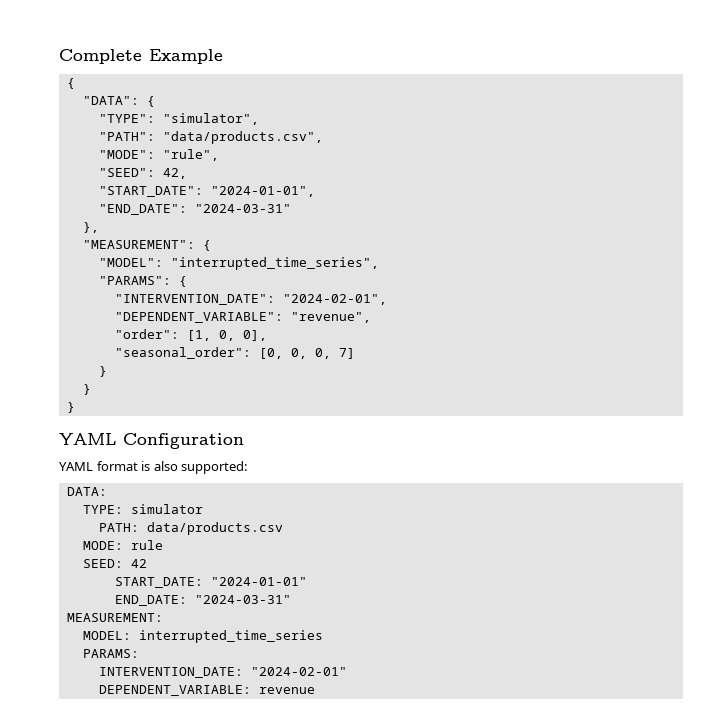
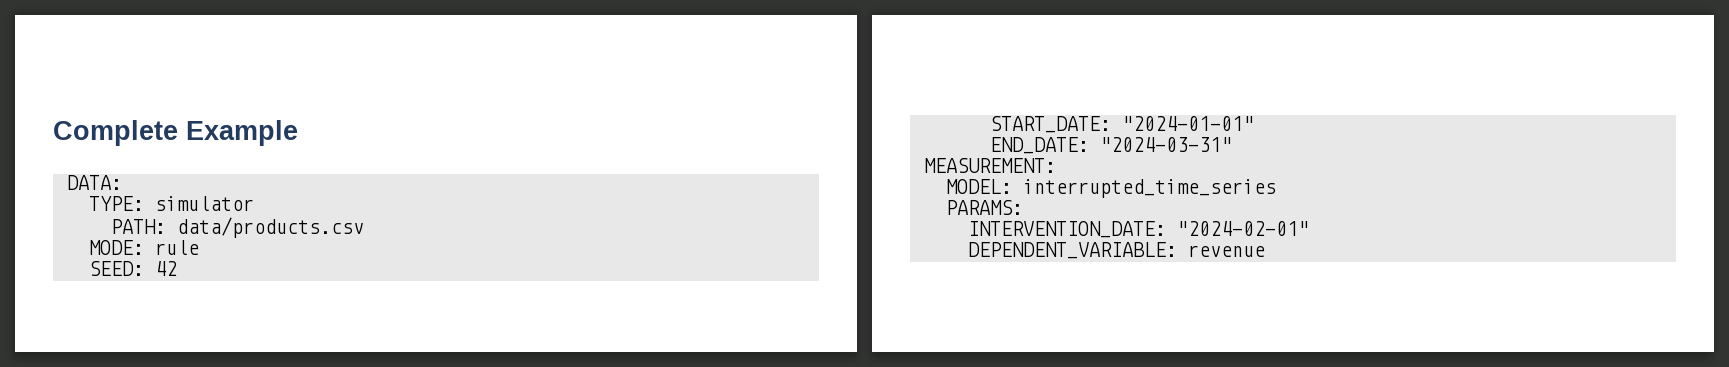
[66,78,75,89] [82,96,155,107] [98,113,259,125] [98,131,323,144] [98,149,219,161] [98,168,187,179] [98,186,315,197] [98,204,291,215] [82,222,99,233] [82,240,211,251] [98,257,379,270] [98,276,187,287] [114,294,387,305] [114,312,371,323] [114,329,267,341] [114,347,355,359] [98,366,107,377] [82,384,91,395] [66,402,75,413] [59,433,244,449] [59,461,248,474] // { // "DATA": { // "TYPE": "simulator", // "PATH": "data/products.csv", // "MODE": "rule", // "SEED": 42, // "START_DATE": "2024-01-01", // "END_DATE": "2024-03-31" // }, // "MEASUREMENT": { // "MODEL": "interrupted_time_series", // "PARAMS": { // "INTERVENTION_DATE": "2024-02-01", // "DEPENDENT_VARIABLE": "revenue", // "order": [1, 0, 0], // "seasonal_order": [0, 0, 0, 7] // } // } // } // YAML Configuration // YAML format is also supported: -> (298, 133) none

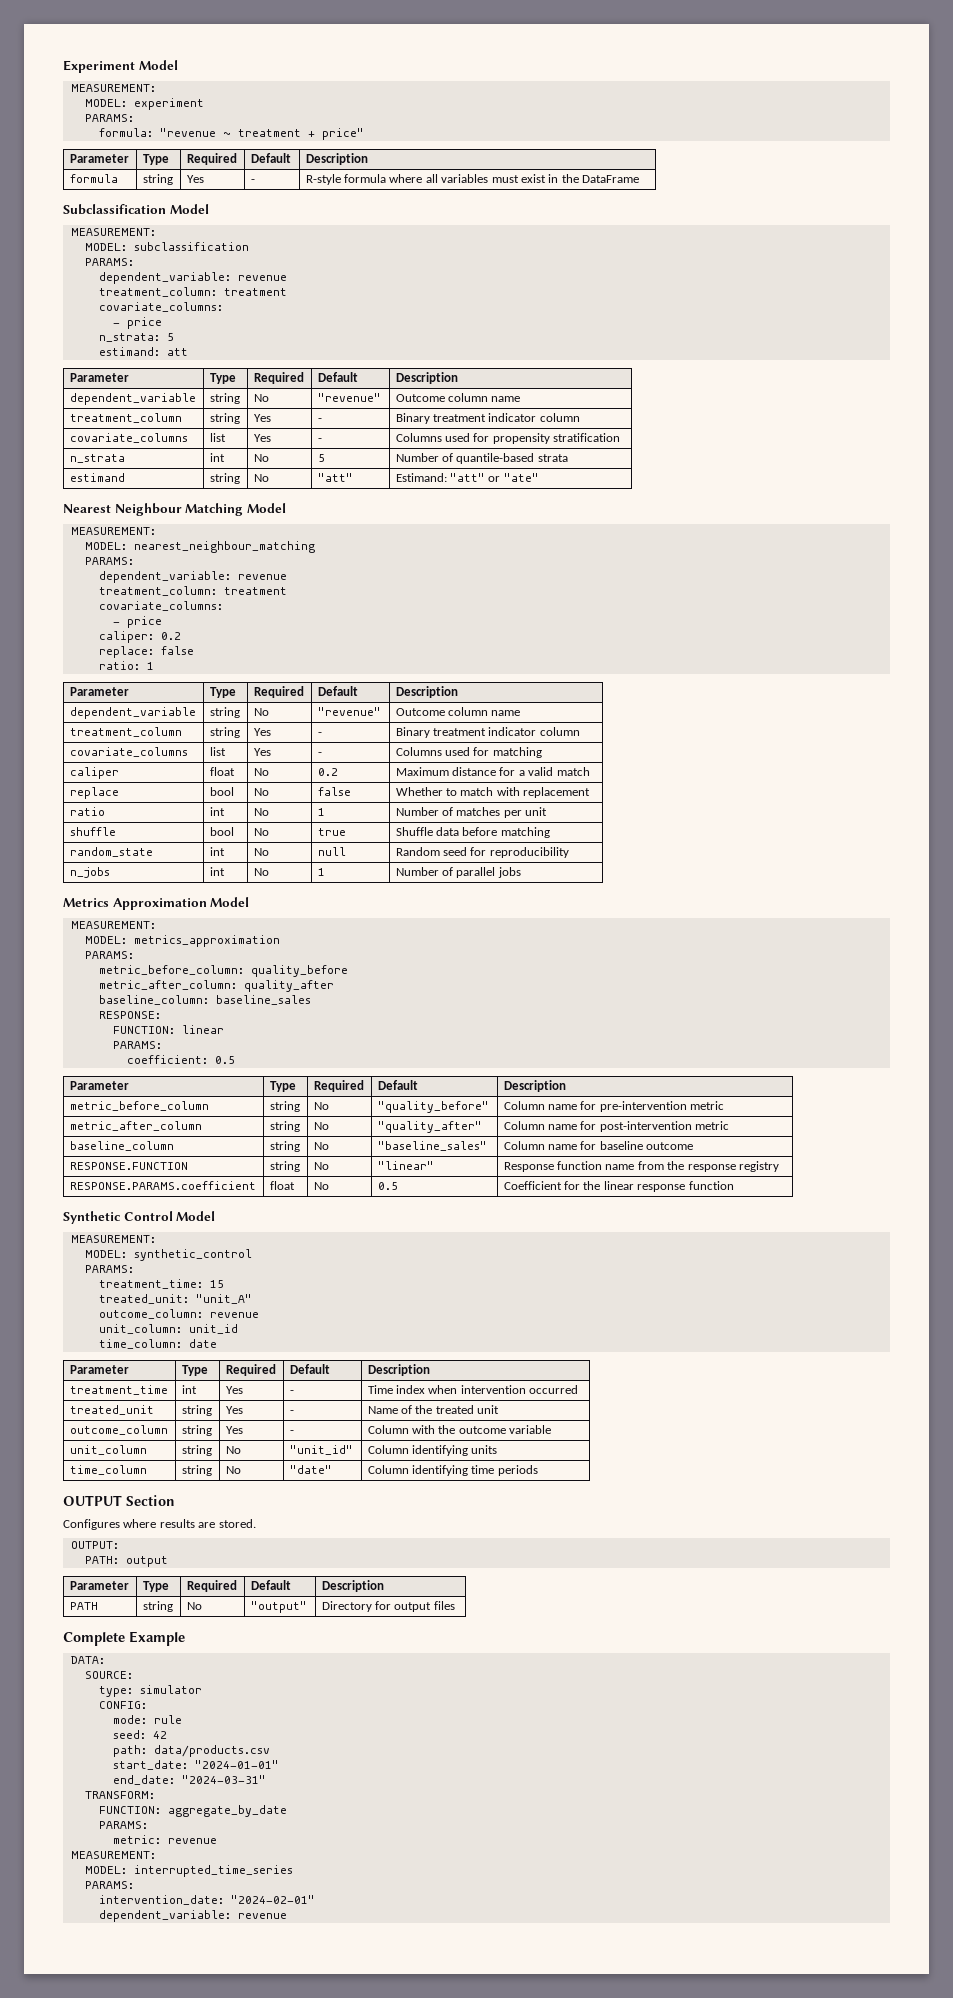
(53, 133) none -> [63,60,178,73] [70,84,156,92] [84,98,204,110] [84,114,134,122] [98,128,364,140] [69,154,129,163] [142,154,169,165] [186,153,237,165] [250,153,291,163] [305,153,368,165] [69,174,118,183] [142,174,173,185] [186,175,204,183] [250,179,255,183] [305,174,640,185] [63,204,209,215] [70,228,156,236] [84,242,249,251] [84,258,134,266] [98,272,287,284] [98,287,287,297] [98,302,223,312] [112,317,162,329] [98,333,174,342] [98,347,188,356] [69,373,129,382] [209,373,236,384] [253,372,304,384] [317,372,358,382] [395,372,458,384] [69,393,196,405] [209,393,240,404] [253,394,269,402] [317,393,381,402] [395,393,521,402] [69,413,182,423] [209,413,240,424] [253,414,271,422] [317,418,322,422] [395,413,580,424] [69,433,188,443] [209,433,226,442] [253,434,271,442] [317,438,322,442] [395,433,621,444] [69,454,125,463] [209,453,225,462] [253,454,269,462] [317,454,325,462] [395,453,568,464] [69,473,125,482] [209,473,240,484] [253,474,269,482] [317,473,353,482] [395,473,539,482] [63,503,286,516] [70,527,156,535] [84,541,315,553] [84,557,134,565] [98,571,287,583] [98,586,287,596] [98,601,223,611] [112,616,162,628] [98,631,181,643] [98,646,194,658] [98,661,154,670] [69,687,129,696] [209,687,236,698] [253,686,304,698] [317,686,358,696] [395,686,458,698] [69,707,196,719] [209,707,240,718] [253,708,269,716] [317,707,381,716] [395,707,521,716] [69,727,182,737] [209,727,240,738] [253,728,271,736] [317,732,322,736] [395,727,580,738] [69,747,188,757] [209,747,226,756] [253,748,271,756] [317,752,322,756] [395,747,542,758] [69,767,119,779] [209,767,235,776] [253,768,269,776] [317,768,338,776] [395,767,590,776] [69,787,119,799] [209,787,234,796] [253,788,269,796] [317,787,351,796] [395,787,591,798] [69,807,105,816] [209,807,225,816] [253,808,269,816] [317,808,325,816] [395,807,548,818] [69,827,116,836] [209,827,234,836] [253,828,269,836] [317,828,346,836] [395,827,550,838] [69,847,153,857] [209,847,225,856] [253,848,269,856] [317,847,346,856] [395,847,569,858] [69,867,110,878] [209,867,225,876] [253,868,269,876] [317,868,325,876] [395,867,521,878] [63,897,250,910] [70,921,156,929] [84,935,280,947] [84,951,134,959] [98,965,348,977] [98,980,334,992] [98,995,311,1005] [98,1011,161,1019] [112,1025,224,1034] [112,1041,162,1049] [126,1055,235,1064] [69,1081,129,1090] [269,1081,296,1092] [313,1080,364,1092] [377,1080,418,1090] [503,1080,566,1092] [69,1101,209,1111] [269,1101,300,1112] [313,1102,329,1110] [377,1101,489,1113] [503,1101,725,1112] [69,1121,202,1131] [269,1121,300,1132] [313,1122,329,1130] [377,1121,482,1133] [503,1121,730,1132] [69,1141,174,1151] [269,1141,300,1152] [313,1142,329,1150] [377,1141,487,1151] [503,1141,694,1150] [69,1162,188,1170] [269,1161,300,1172] [313,1162,329,1170] [377,1161,434,1170] [503,1161,779,1172] [69,1181,256,1190] [269,1181,295,1190] [313,1182,329,1190] [377,1182,398,1190] [503,1181,734,1192] [63,1211,216,1224] [70,1235,156,1243] [84,1249,252,1261] [84,1265,134,1273] [98,1279,224,1289] [98,1294,252,1304] [98,1309,259,1319] [98,1324,238,1334] [98,1339,217,1349] [69,1365,129,1374] [181,1365,208,1376] [225,1364,276,1376] [289,1364,330,1374] [367,1364,430,1376] [69,1385,168,1395] [181,1385,197,1394] [225,1386,243,1394] [289,1390,294,1394] [367,1385,579,1394] [69,1405,154,1415] [181,1405,212,1416] [225,1406,243,1414] [289,1410,294,1414] [367,1405,500,1414] [69,1425,168,1435] [181,1425,212,1436] [225,1426,243,1434] [289,1430,294,1434] [367,1425,552,1434] [69,1445,147,1455] [181,1445,212,1456] [225,1446,241,1454] [289,1445,353,1455] [367,1445,498,1456] [69,1465,147,1475] [181,1465,212,1476] [225,1466,241,1474] [289,1465,332,1474] [367,1465,538,1476] [63,1495,175,1506] [63,1519,256,1530] [70,1541,119,1549] [84,1556,168,1567] [69,1581,129,1590] [142,1581,169,1592] [186,1580,237,1592] [250,1580,291,1590] [321,1580,384,1592] [69,1602,98,1610] [142,1601,173,1612] [186,1602,202,1610] [250,1601,307,1613] [321,1601,455,1612] Experiment Model // MEASUREMENT: // MODEL: experiment // PARAMS: // formula: "revenue ~ treatment + price" // Parameter | Type | Required | Default | Description // formula | string | Yes | - | R-style formula where all variables must exist in the DataFrame // Subclassification Model // MEASUREMENT: // MODEL: subclassification // PARAMS: // dependent_variable: revenue // treatment_column: treatment // covariate_columns: // - price // n_strata: 5 // estimand: att // Parameter | Type | Required | Default | Description // dependent_variable | string | No | "revenue" | Outcome column name // treatment_column | string | Yes | - | Binary treatment indicator column // covariate_columns | list | Yes | - | Columns used for propensity stratification // n_strata | int | No | 5 | Number of quantile-based strata // estimand | string | No | "att" | Estimand: "att" or "ate" // Nearest Neighbour Matching Model // MEASUREMENT: // MODEL: nearest_neighbour_matching // PARAMS: // dependent_variable: revenue // treatment_column: treatment // covariate_columns: // - price // caliper: 0.2 // replace: false // ratio: 1 // Parameter | Type | Required | Default | Description // dependent_variable | string | No | "revenue" | Outcome column name // treatment_column | string | Yes | - | Binary treatment indicator column // covariate_columns | list | Yes | - | Columns used for matching // caliper | float | No | 0.2 | Maximum distance for a valid match // replace | bool | No | false | Whether to match with replacement // ratio | int | No | 1 | Number of matches per unit // shuffle | bool | No | true | Shuffle data before matching // random_state | int | No | null | Random seed for reproducibility // n_jobs | int | No | 1 | Number of parallel jobs // Metrics Approximation Model // MEASUREMENT: // MODEL: metrics_approximation // PARAMS: // metric_before_column: quality_before // metric_after_column: quality_after // baseline_column: baseline_sales // RESPONSE: // FUNCTION: linear // PARAMS: // coefficient: 0.5 // Parameter | Type | Required | Default | Description // metric_before_column | string | No | "quality_before" | Column name for pre-intervention metric // metric_after_column | string | No | "quality_after" | Column name for post-intervention metric // baseline_column | string | No | "baseline_sales" | Column name for baseline outcome // RESPONSE.FUNCTION | string | No | "linear" | Response function name from the response registry // RESPONSE.PARAMS.coefficient | float | No | 0.5 | Coefficient for the linear response function // Synthetic Control Model // MEASUREMENT: // MODEL: synthetic_control // PARAMS: // treatment_time: 15 // treated_unit: "unit_A" // outcome_column: revenue // unit_column: unit_id // time_column: date // Parameter | Type | Required | Default | Description // treatment_time | int | Yes | - | Time index when intervention occurred // treated_unit | string | Yes | - | Name of the treated unit // outcome_column | string | Yes | - | Column with the outcome variable // unit_column | string | No | "unit_id" | Column identifying units // time_column | string | No | "date" | Column identifying time periods // OUTPUT Section // Configures where results are stored. // OUTPUT: // PATH: output // Parameter | Type | Required | Default | Description // PATH | string | No | "output" | Directory for output files //
[88,196,144,211] TYPE: -> [84,1671,133,1679] [98,1686,133,1697] SOURCE: // type:
[110,217,364,238] [88,240,199,255] [88,261,177,276] [989,116,1111,133] PATH: data/products.csv // MODE: rule // SEED: 42 // START_DATE: -> [98,1701,147,1709] [112,1715,182,1724] [112,1730,167,1739] [112,1745,270,1757] [112,1760,188,1770] CONFIG: // mode: rule // seed: 42 // path: data/products.csv // start_date:
[989,137,1089,154] END_DATE: -> [112,1775,175,1785] end_date:
(1232, 144) none -> [84,1791,155,1799] [98,1805,287,1817] [98,1821,148,1829] [112,1835,217,1844] // TRANSFORM: // FUNCTION: aggregate_by_date // PARAMS: // metric: revenue
[967,221,1166,238] INTERVENTION_DATE: -> [98,1895,224,1905] intervention_date:
[967,242,1177,259] DEPENDENT_VARIABLE: -> [98,1910,231,1922] dependent_variable:

